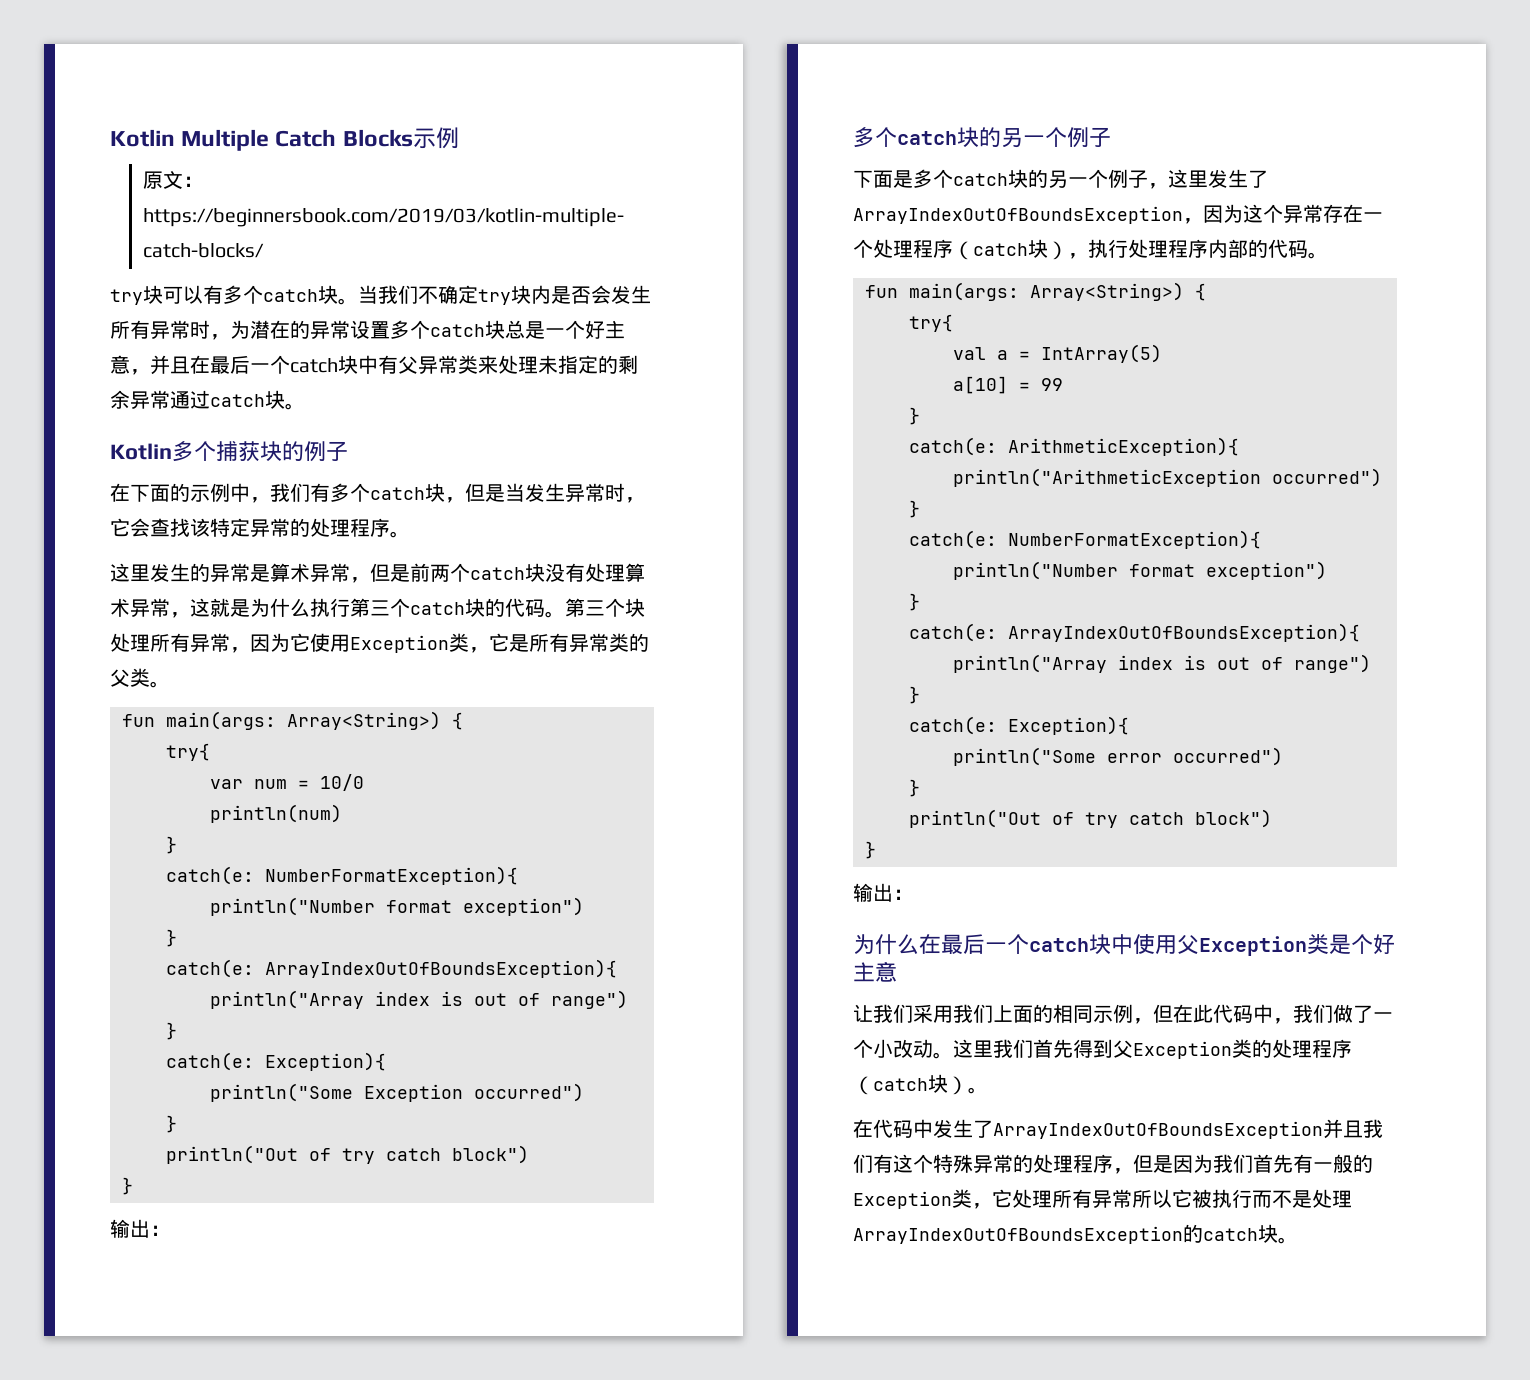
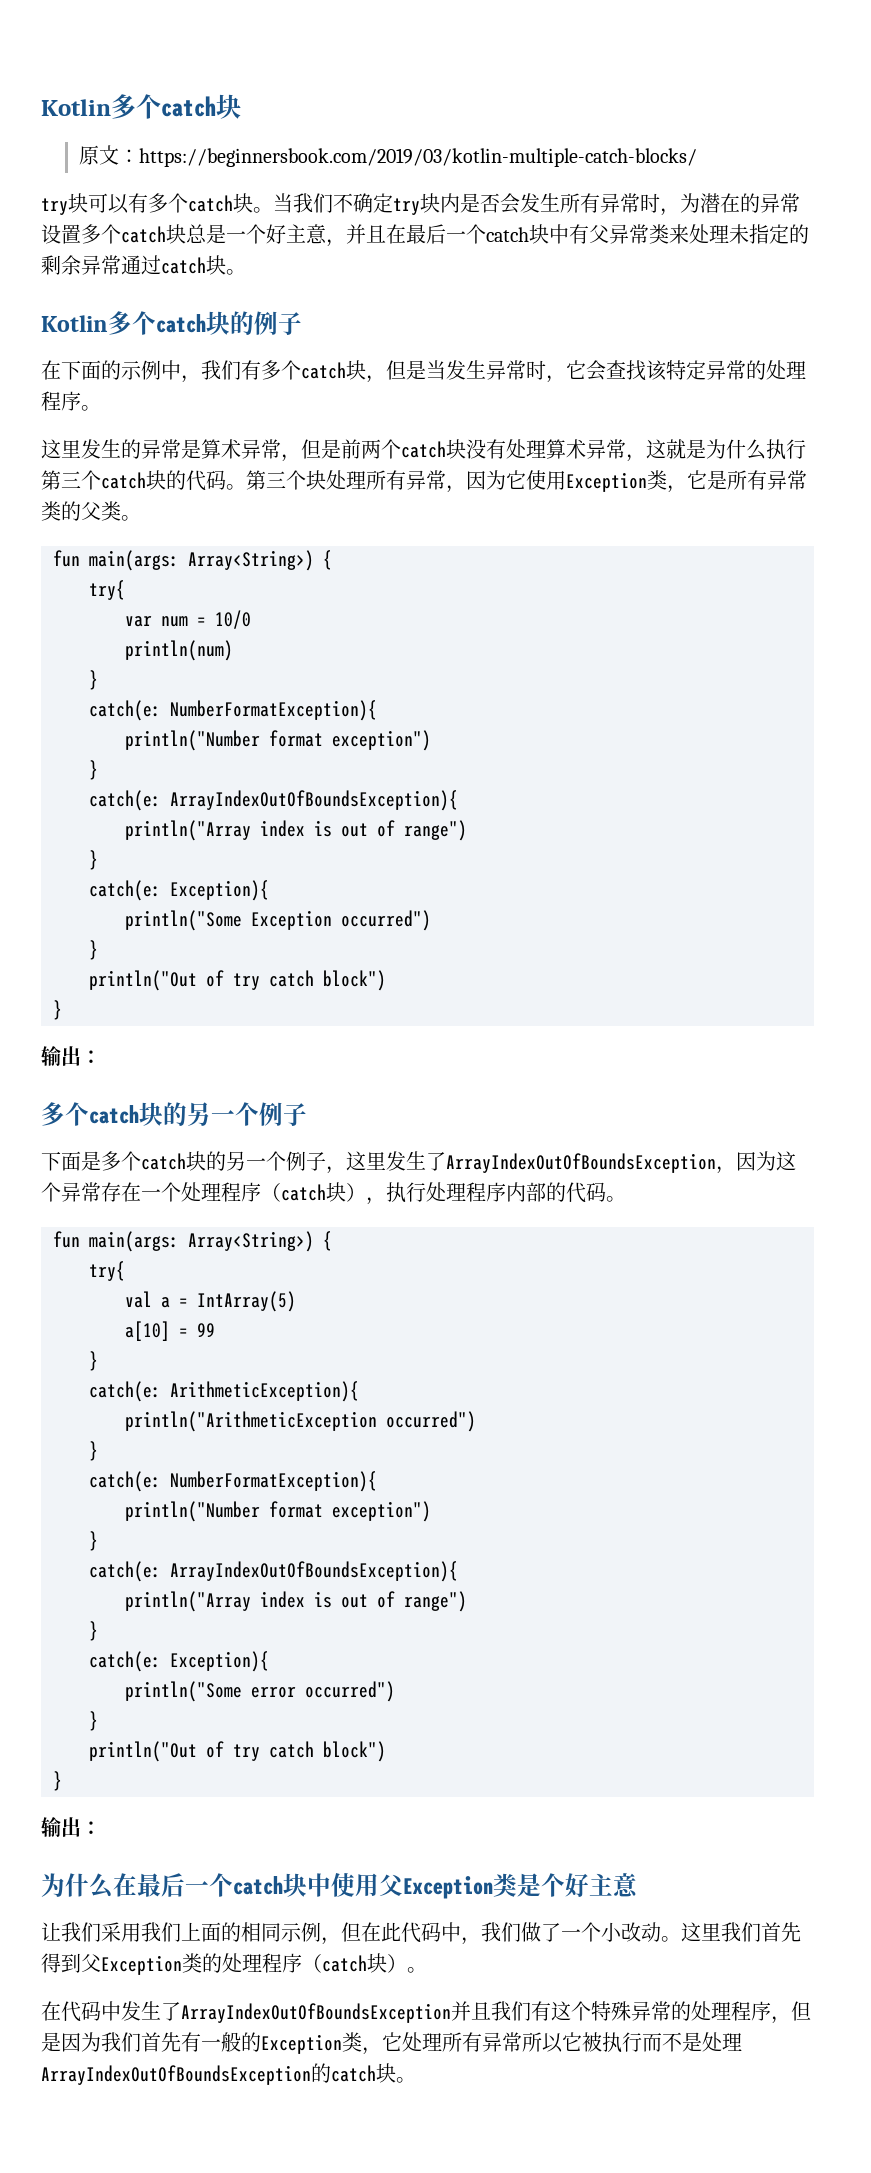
[110,127,459,151] Kotlin Multiple Catch Blocks示例 -> [41,94,241,119] Kotlin多个catch块
[216,440,260,462] 捕获 -> [156,314,206,333] catch

